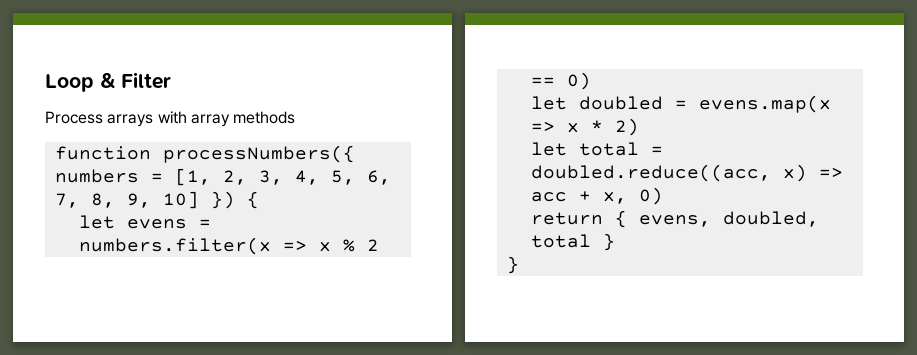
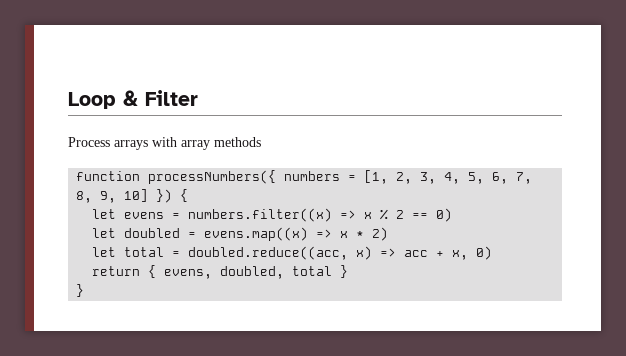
[78,237,271,255] numbers.filter(x -> [188,208,333,222] numbers.filter((x)
[698,95,831,113] evens.map(x -> [204,227,309,241] evens.map((x)

